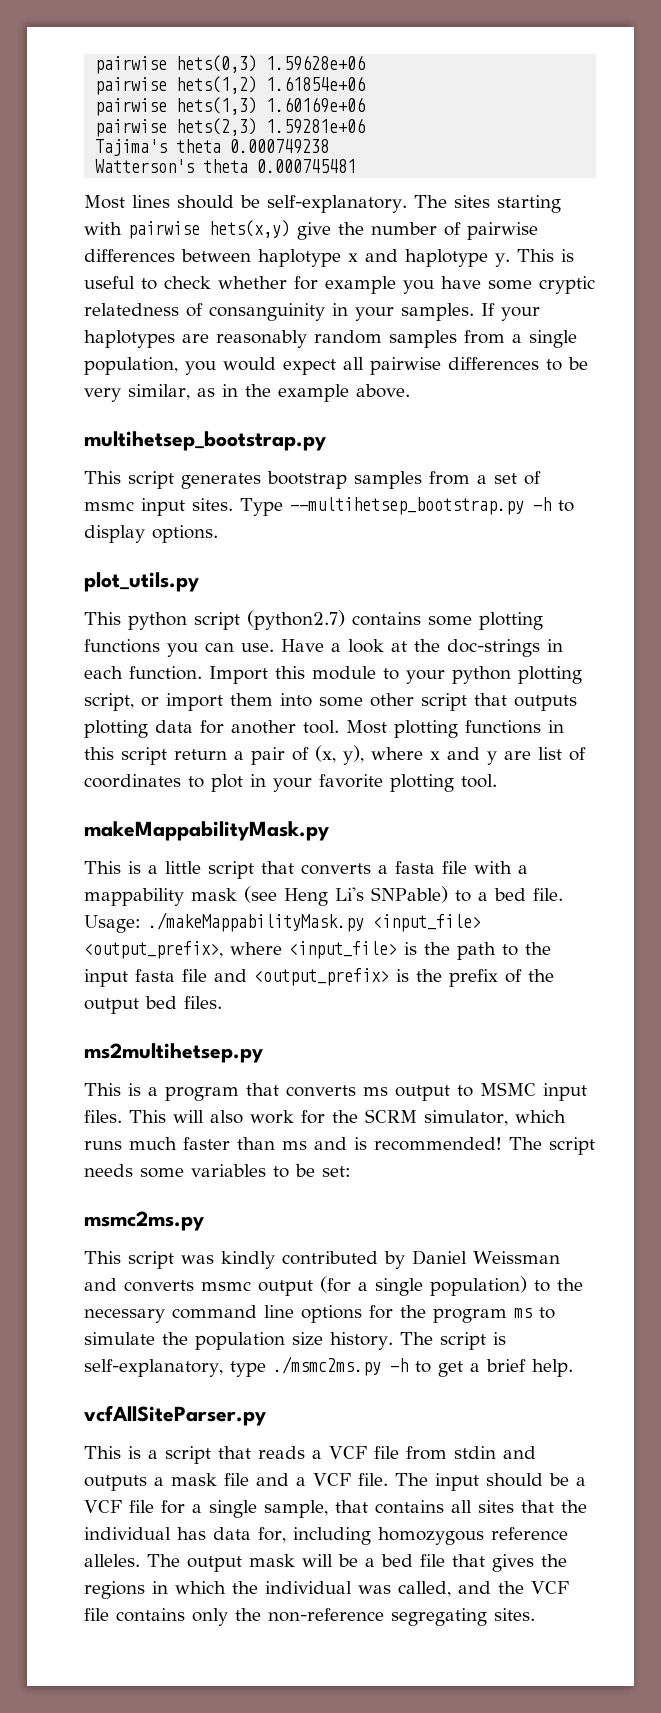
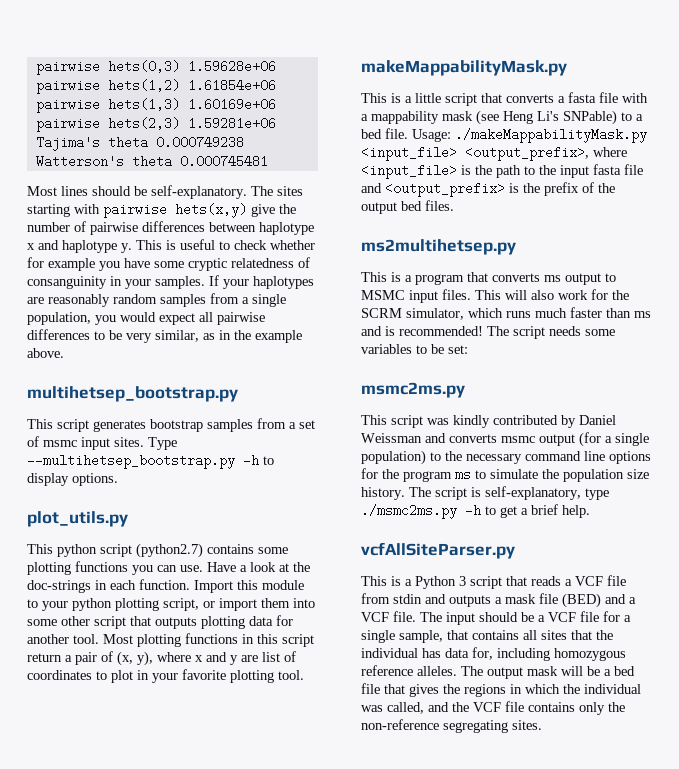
(158, 1454) none -> [415,576,466,589] Python 3
(249, 1479) none -> [562,593,601,608] (BED)

